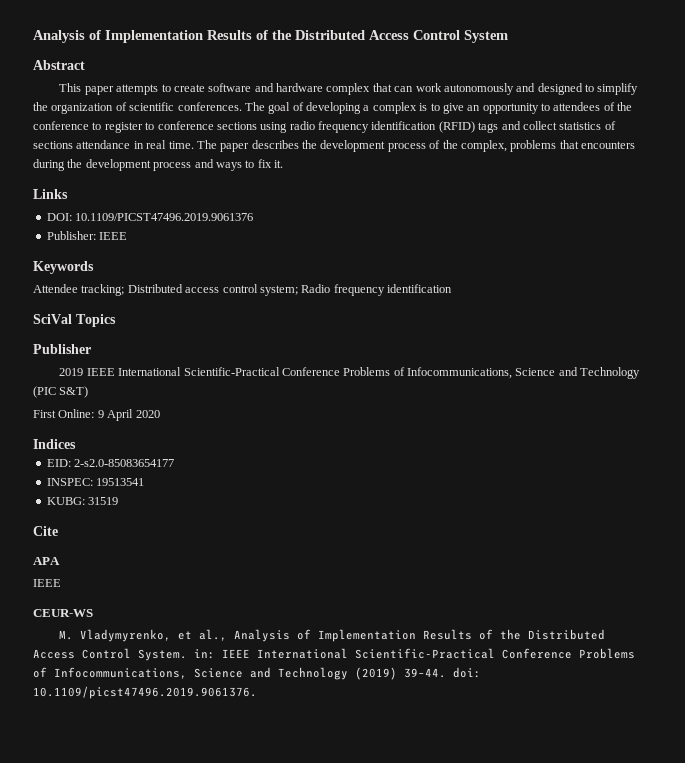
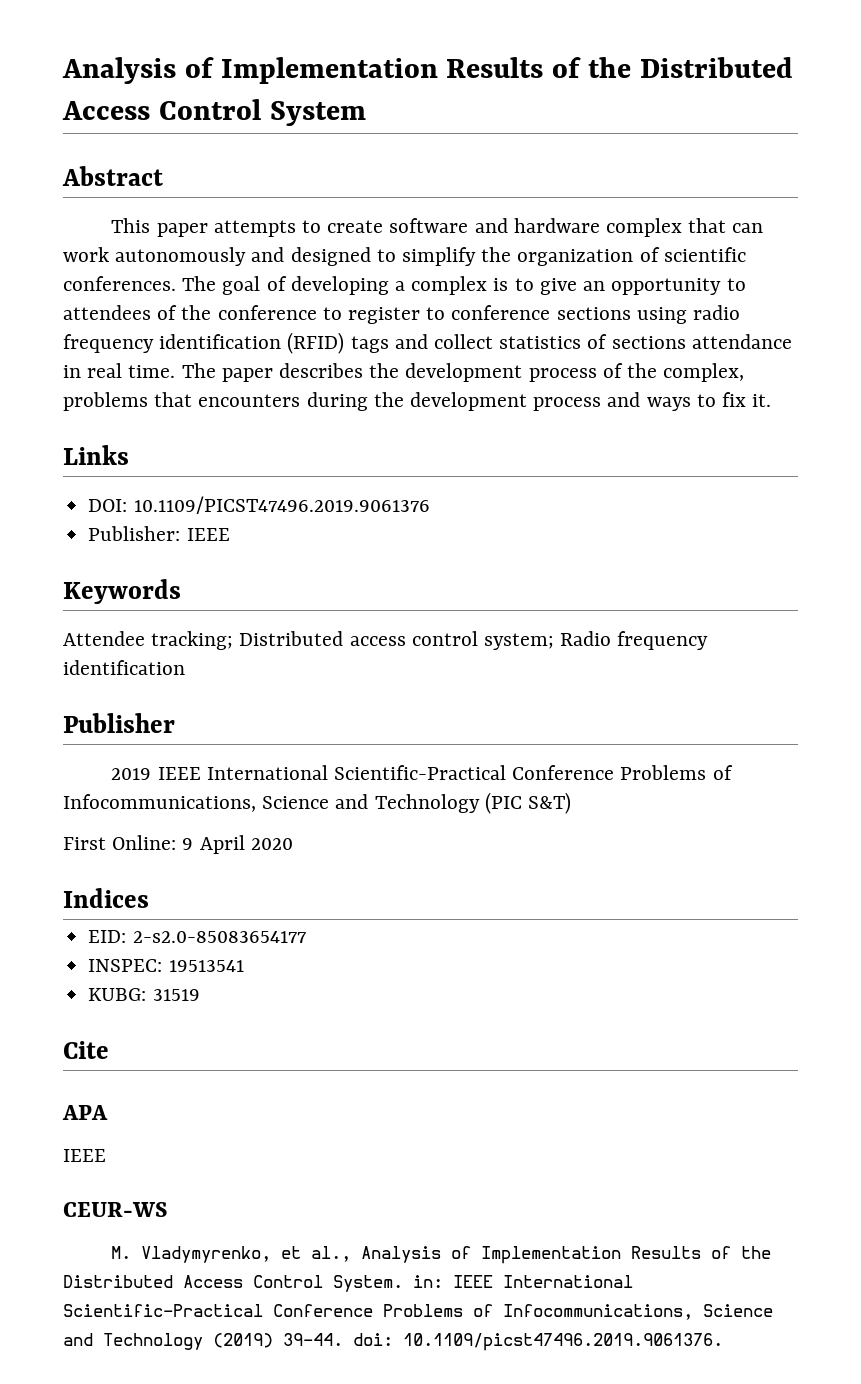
[33,314,116,327] // SciVal Topics -> (185, 667) none

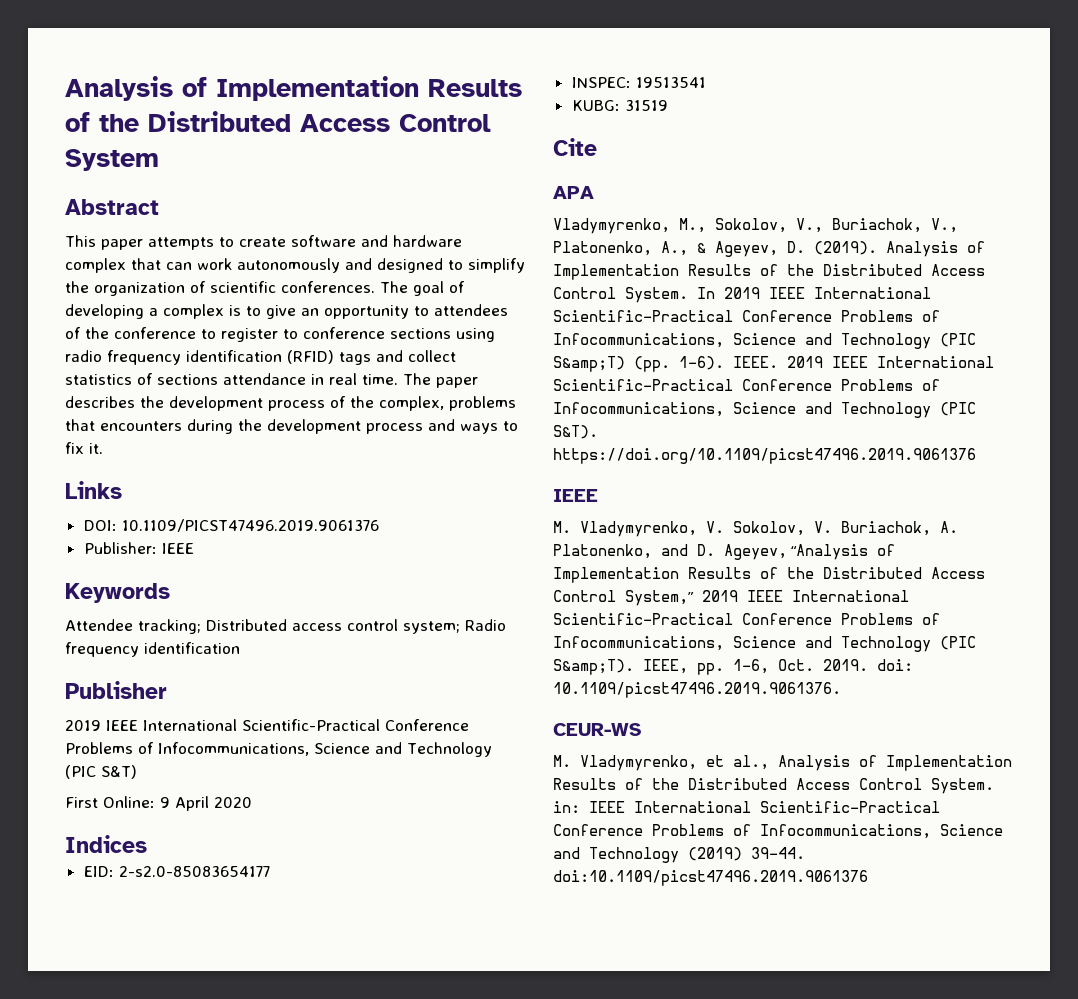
[63,1149,106,1162] IEEE -> [553,218,958,234] [553,241,985,257] [553,264,985,280] [553,287,931,303] [553,310,940,322] [553,333,976,349] [553,356,994,372] [553,379,940,391] [553,402,976,418] [553,425,598,439] [553,448,976,464] [553,489,598,502] [553,521,958,537] [553,544,896,560] [553,567,985,583] [553,590,909,606] [553,613,940,625] [553,636,976,652] [553,659,913,675] [553,682,841,698] Vladymyrenko, M., Sokolov, V., Buriachok, V., Platonenko, A., & Ageyev, D. (2019). Analysis of Implementation Results of the Distributed Access Control System. In 2019 IEEE International Scientific-Practical Conference Problems of Infocommunications, Science and Technology (PIC S&amp;T) (pp. 1–6). IEEE. 2019 IEEE International Scientific-Practical Conference Problems of Infocommunications, Science and Technology (PIC S&T). https://doi.org/10.1109/picst47496.2019.9061376 // IEEE // M. Vladymyrenko, V. Sokolov, V. Buriachok, A. Platonenko, and D. Ageyev, “Analysis of Implementation Results of the Distributed Access Control System,” 2019 IEEE International Scientific-Practical Conference Problems of Infocommunications, Science and Technology (PIC S&amp;T). IEEE, pp. 1–6, Oct. 2019. doi: 10.1109/picst47496.2019.9061376.
[353,1333,723,1351] doi: 10.1109/picst47496.2019.9061376. -> [553,870,868,886] doi:10.1109/picst47496.2019.9061376

